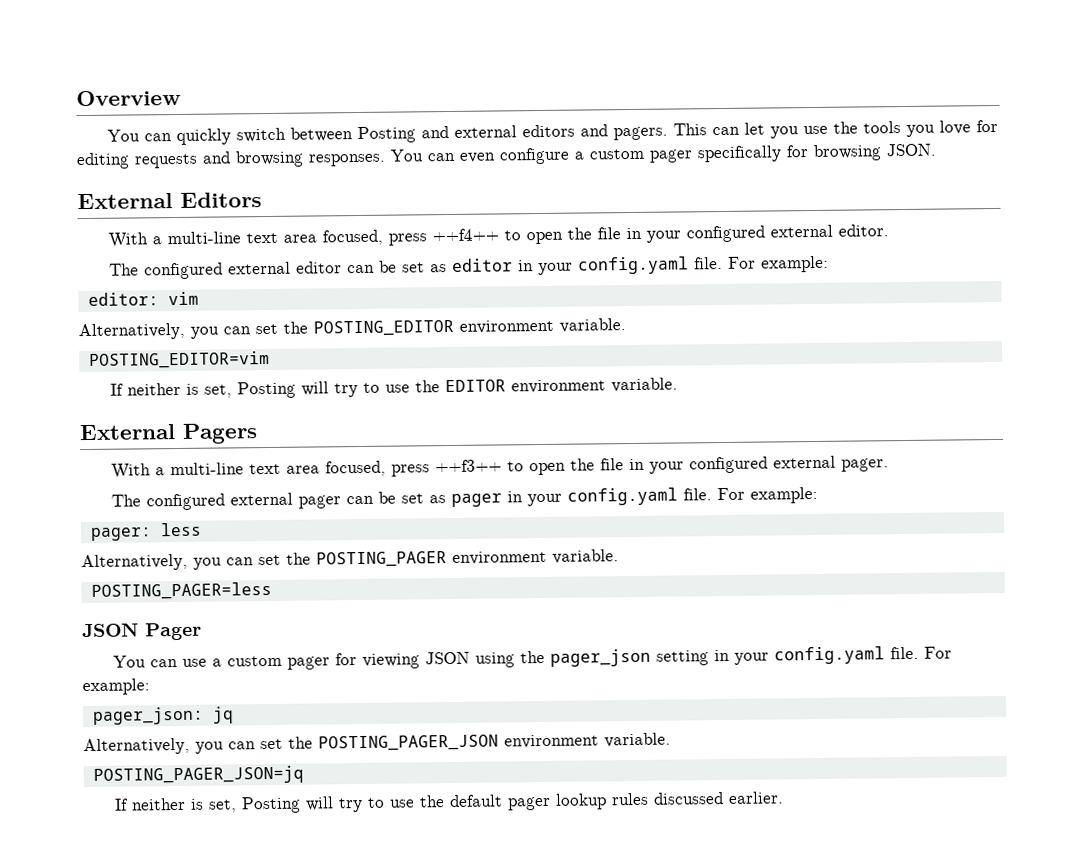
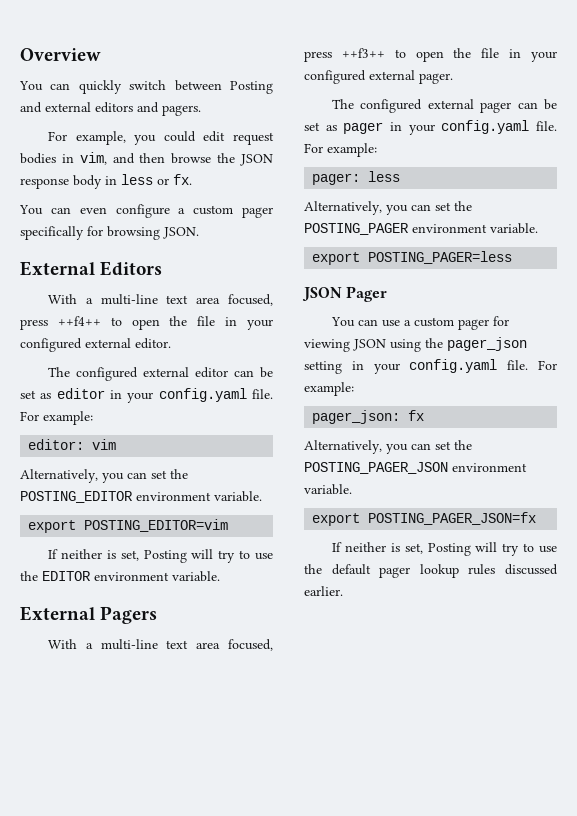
[672,119,998,139] [76,150,386,170] This can let you use the tools you love for editing requests and browsing responses. -> [48,131,274,145] [20,152,273,166] [20,174,192,189] // For example, you could edit request bodies in vim, and then browse the JSON response body in less or fx. //
(626, 325) none -> [28,520,77,533] export
(619, 556) none -> [312,252,361,265] export
[211,706,234,724] jq -> [408,410,425,421] fx
[92,765,304,785] POSTING_PAGER_JSON=jq -> [312,512,537,526] export POSTING_PAGER_JSON=fx

